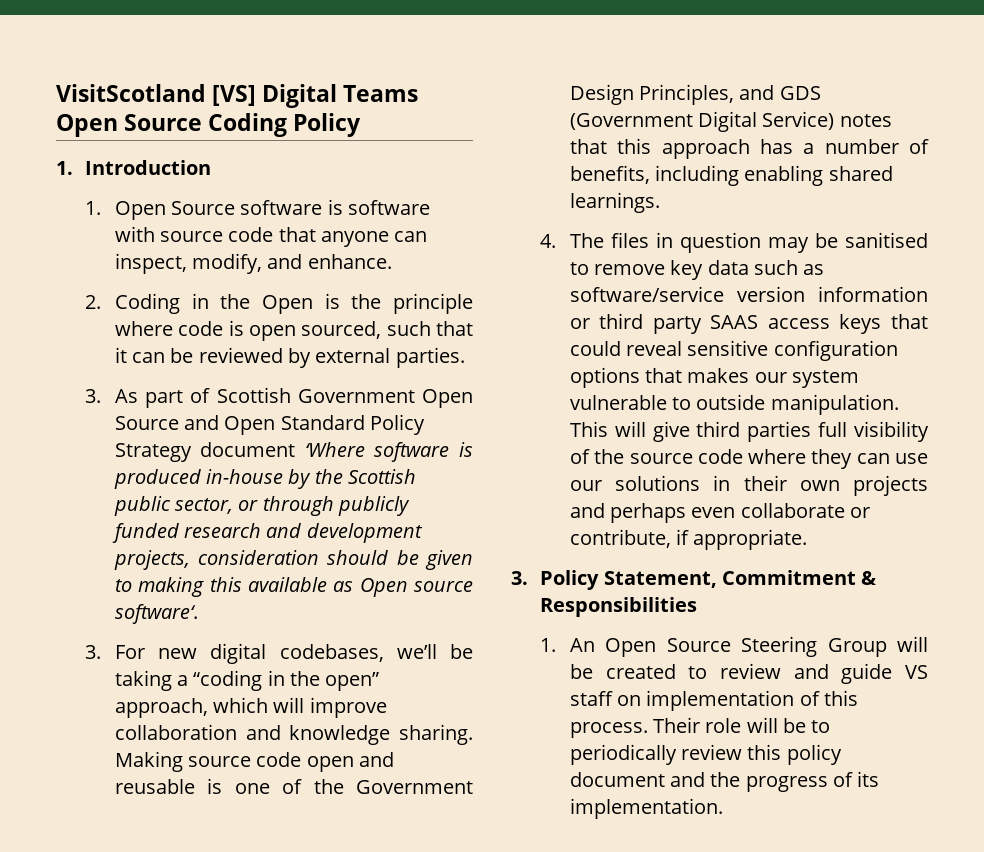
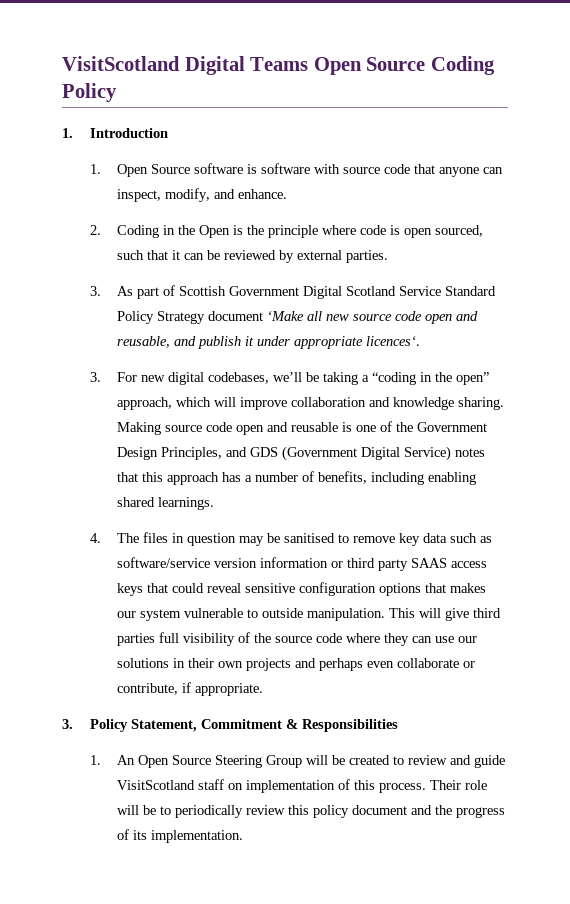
[56,84,257,106] VisitScotland [VS] -> [62,56,180,71] VisitScotland
[422,389,474,408] [114,414,426,435] [114,442,473,462] [113,469,417,489] [113,496,411,516] [111,523,423,543] [113,550,473,570] [114,577,473,597] [114,604,198,624] Open Source and Open Standard Policy Strategy document ‘Where software is produced in-house by the Scottish public sector, or through publicly funded research and development projects, consideration should be given to making this available as Open source software‘. -> [303,286,497,299] [117,311,479,324] [117,336,421,349] Digital Scotland Service Standard Policy Strategy document ‘Make all new source code open and reusable, and publish it under appropriate licences‘.
[905,665,928,679] VS -> [117,780,196,790] VisitScotland

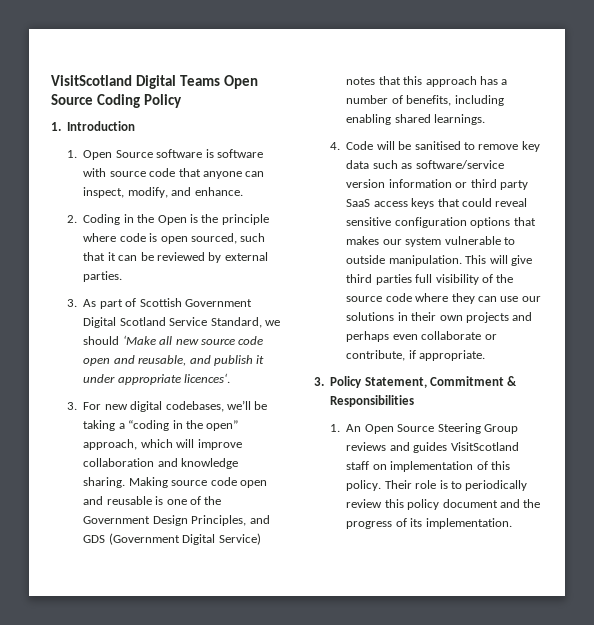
[445,286,497,296] [117,311,264,324] Standard Policy Strategy document -> [210,317,280,328] [83,336,120,345] Standard, we should
[117,532,265,546] The files in question may -> [346,141,395,150] Code will
[411,558,448,568] SAAS -> [346,199,371,207] SaaS
[306,755,506,768] will be created to review and guide -> [346,442,448,453] reviews and guides
[379,783,427,793] process. -> [346,480,382,491] policy.
[117,805,157,815] will be -> [439,480,448,489] is

